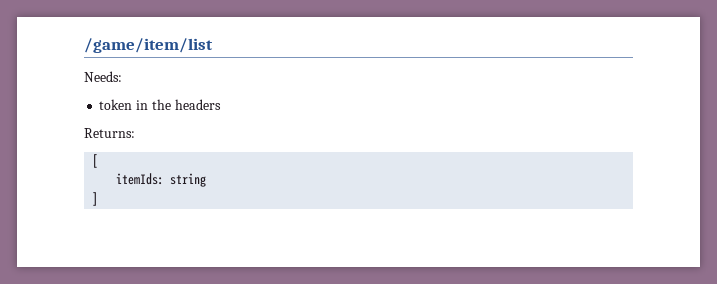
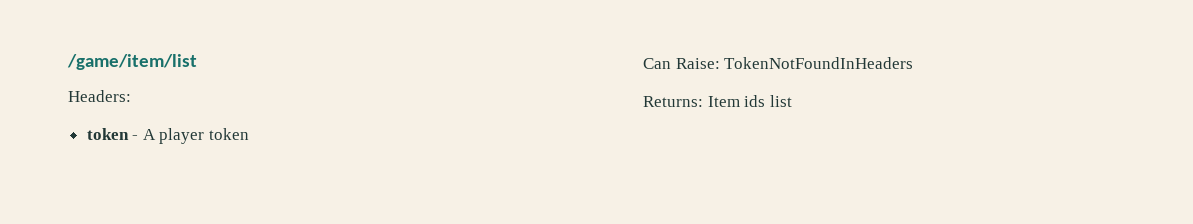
[84,71,122,82] [99,99,221,110] [84,128,135,138] [92,154,99,168] [116,173,207,187] [92,192,99,206] Needs: // token in the headers // Returns: // [ // itemIds: string // ] -> [68,90,131,102] [86,128,250,144] [643,57,914,69] [643,95,792,107] Headers: // token - A player token // Can Raise: TokenNotFoundInHeaders // Returns: Item ids list

